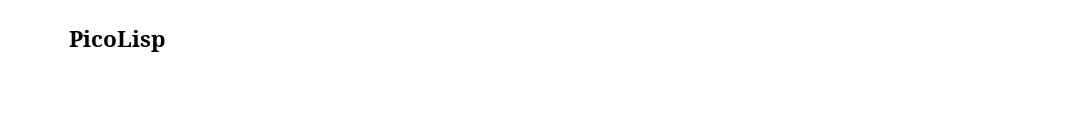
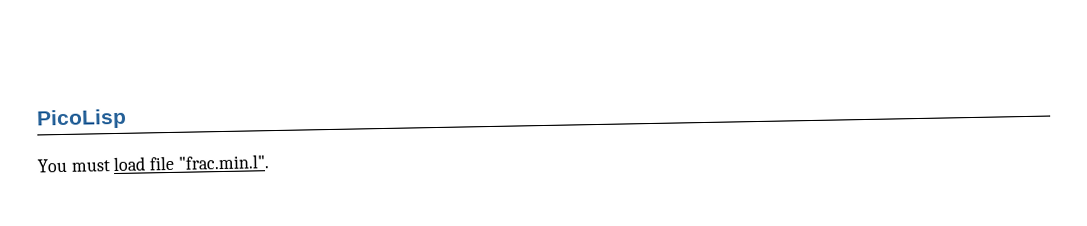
(166, 41) none -> [37,154,269,173] // You must load file "frac.min.l".

